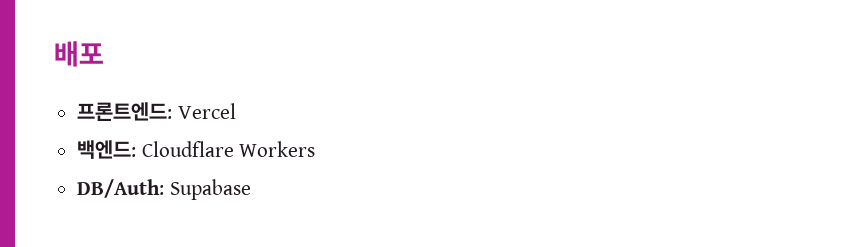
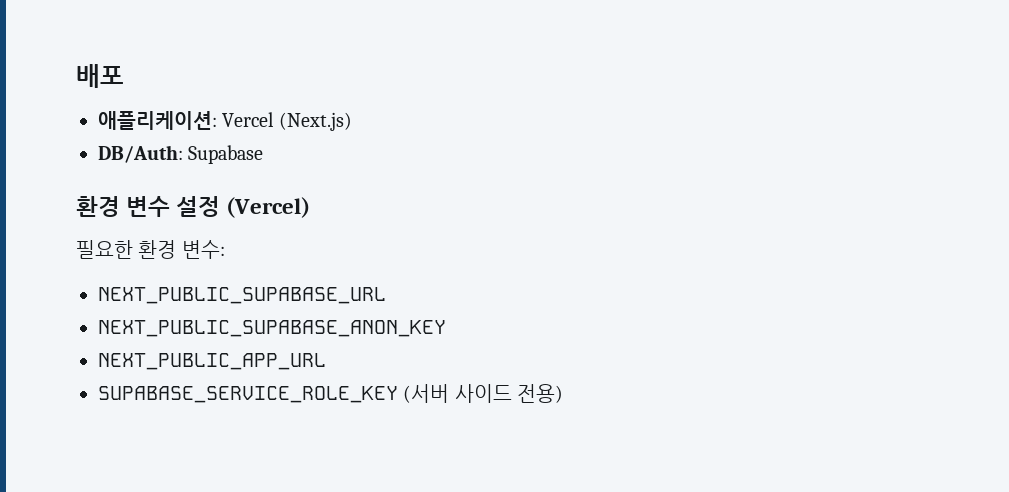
[77,102,173,121] 프론트엔드: -> [98,111,217,130] 애플리케이션:
[77,140,316,159] // 백엔드: Cloudflare Workers -> [278,112,352,131] (Next.js)
(251, 189) none -> [76,196,311,218] [76,240,225,259] [98,287,386,304] [98,320,446,337] [98,353,326,370] [98,384,564,403] // 환경 변수 설정 (Vercel) // 필요한 환경 변수: // NEXT_PUBLIC_SUPABASE_URL // NEXT_PUBLIC_SUPABASE_ANON_KEY // NEXT_PUBLIC_APP_URL // SUPABASE_SERVICE_ROLE_KEY (서버 사이드 전용)

